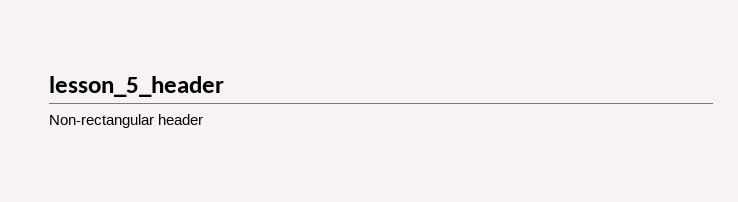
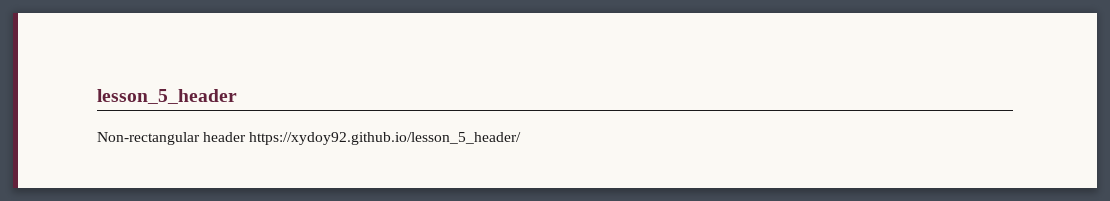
(204, 119) none -> [249,132,522,145] https://xydoy92.github.io/lesson_5_header/

